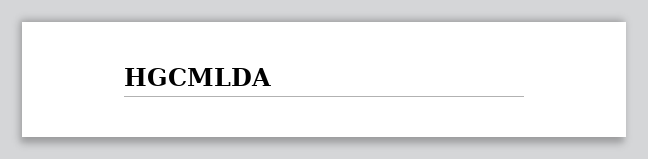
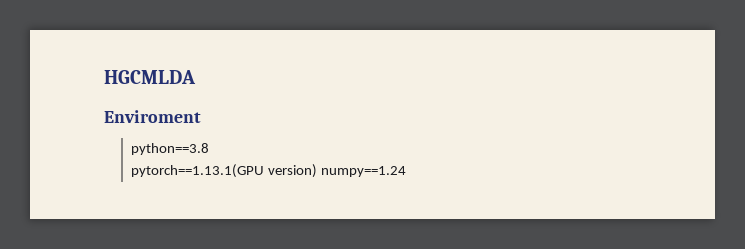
(271, 77) none -> [104,110,201,123] [131,143,210,155] [131,164,406,178] // Enviroment // python==3.8 // pytorch==1.13.1(GPU version) numpy==1.24

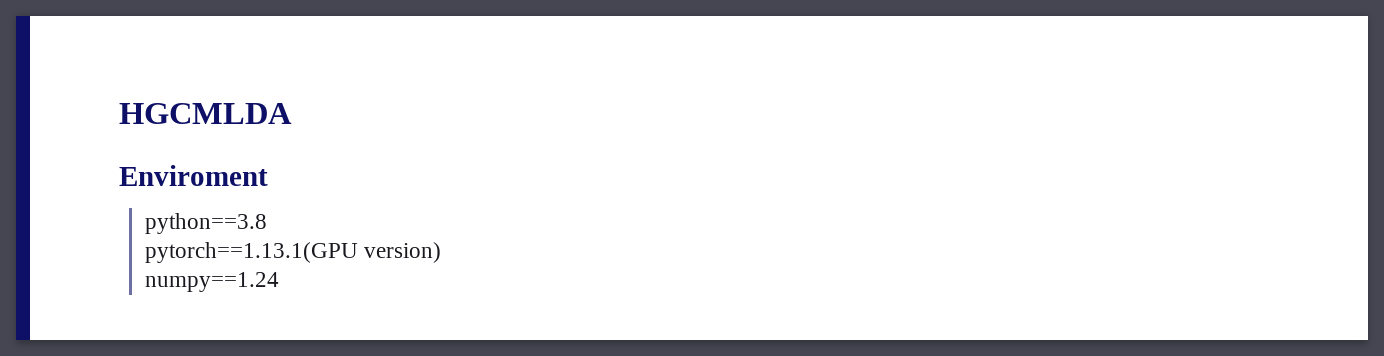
(318, 171) none -> (442, 252) //

